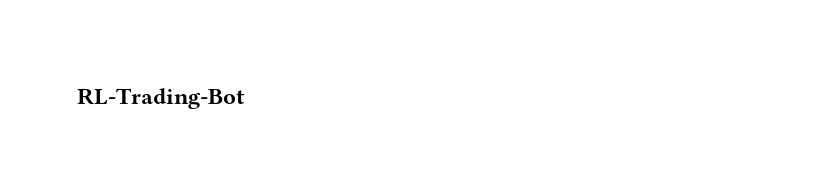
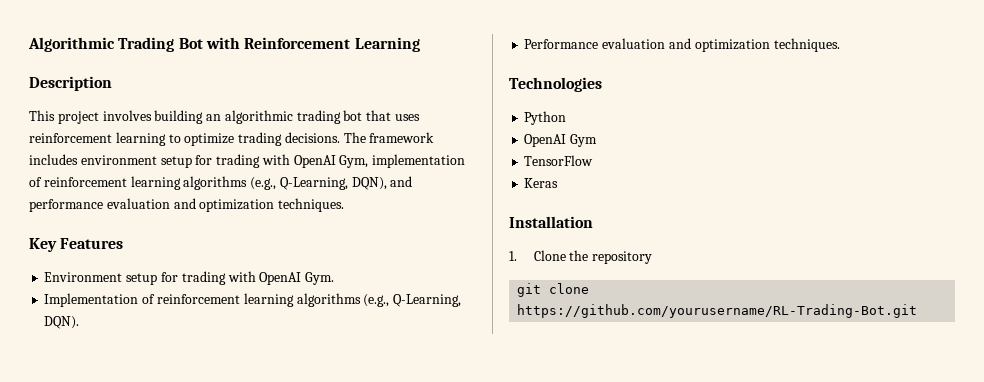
[77,88,245,109] RL-Trading-Bot -> [28,37,420,52] [29,76,112,91] [29,110,421,124] [29,132,435,146] [29,154,466,168] [29,176,413,190] [29,198,345,212] [29,238,124,252] [44,271,335,285] [44,293,462,307] [44,316,80,329] [524,38,840,52] [509,77,602,92] [524,111,567,125] [524,134,598,147] [524,155,594,166] [524,178,559,188] [509,216,593,228] [509,250,653,264] [517,283,590,297] [517,304,918,318] Algorithmic Trading Bot with Reinforcement Learning // Description // This project involves building an algorithmic trading bot that uses reinforcement learning to optimize trading decisions. The framework includes environment setup for trading with OpenAI Gym, implementation of reinforcement learning algorithms (e.g., Q-Learning, DQN), and performance evaluation and optimization techniques. // Key Features // Environment setup for trading with OpenAI Gym. // Implementation of reinforcement learning algorithms (e.g., Q-Learning, DQN). // Performance evaluation and optimization techniques. // Technologies // Python // OpenAI Gym // TensorFlow // Keras // Installation // 1. Clone the repository // git clone https://github.com/yourusername/RL-Trading-Bot.git

